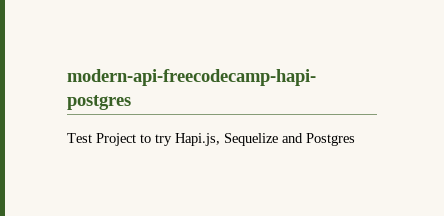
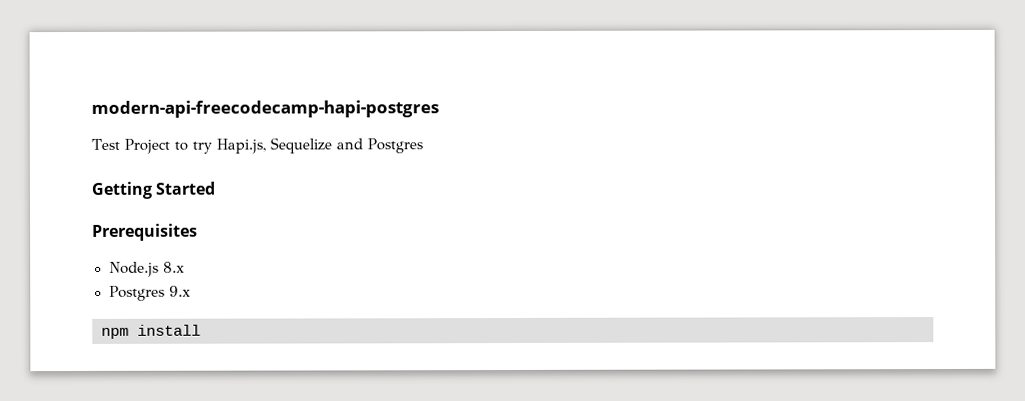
(355, 139) none -> [91,181,216,199] [92,223,198,241] [108,261,185,277] [108,285,191,301] [101,324,201,339] // Getting Started // Prerequisites // Node.js 8.x // Postgres 9.x // npm install

